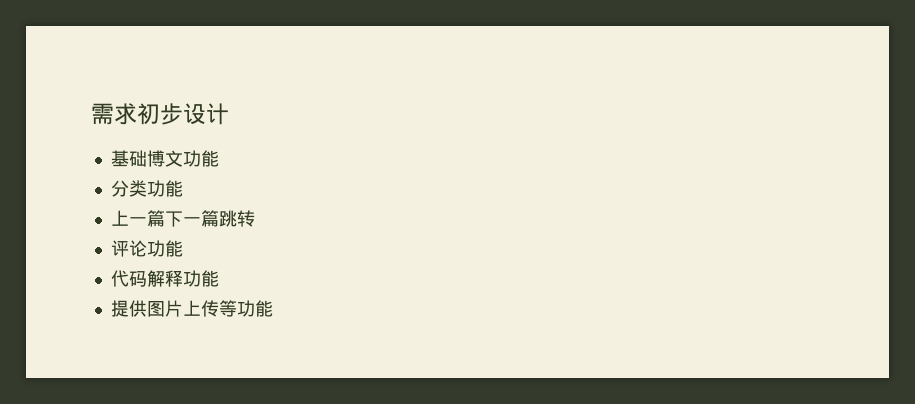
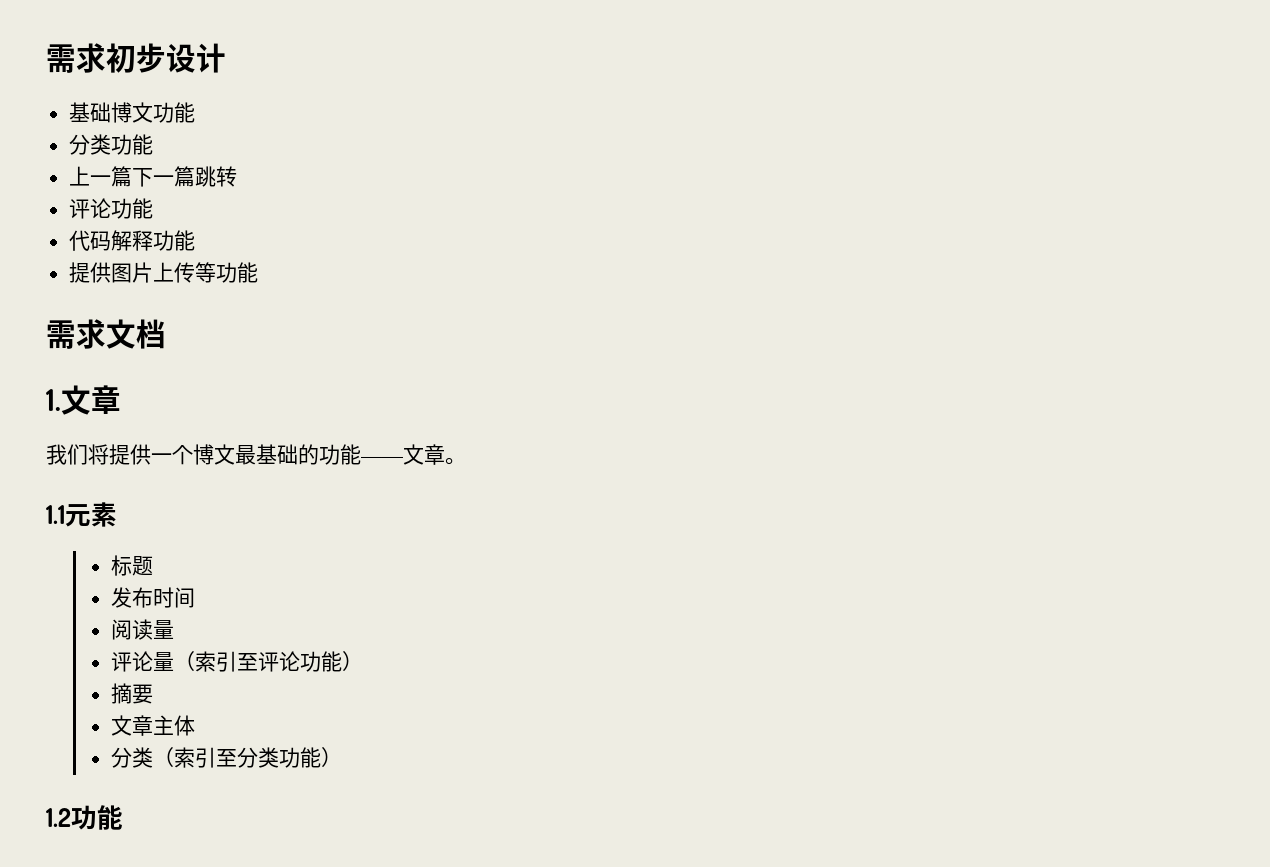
(273, 308) none -> [46,319,166,349] [46,385,121,415] [46,444,466,465] [46,502,117,527] [111,555,154,576] [111,587,196,608] [111,619,175,640] [111,651,364,672] [111,683,154,704] [111,715,196,736] [111,747,343,768] [46,805,123,830] // 需求文档 // 1.文章 // 我们将提供一个博文最基础的功能——文章。 // 1.1元素 // 标题 // 发布时间 // 阅读量 // 评论量（索引至评论功能） // 摘要 // 文章主体 // 分类（索引至分类功能） // 1.2功能

